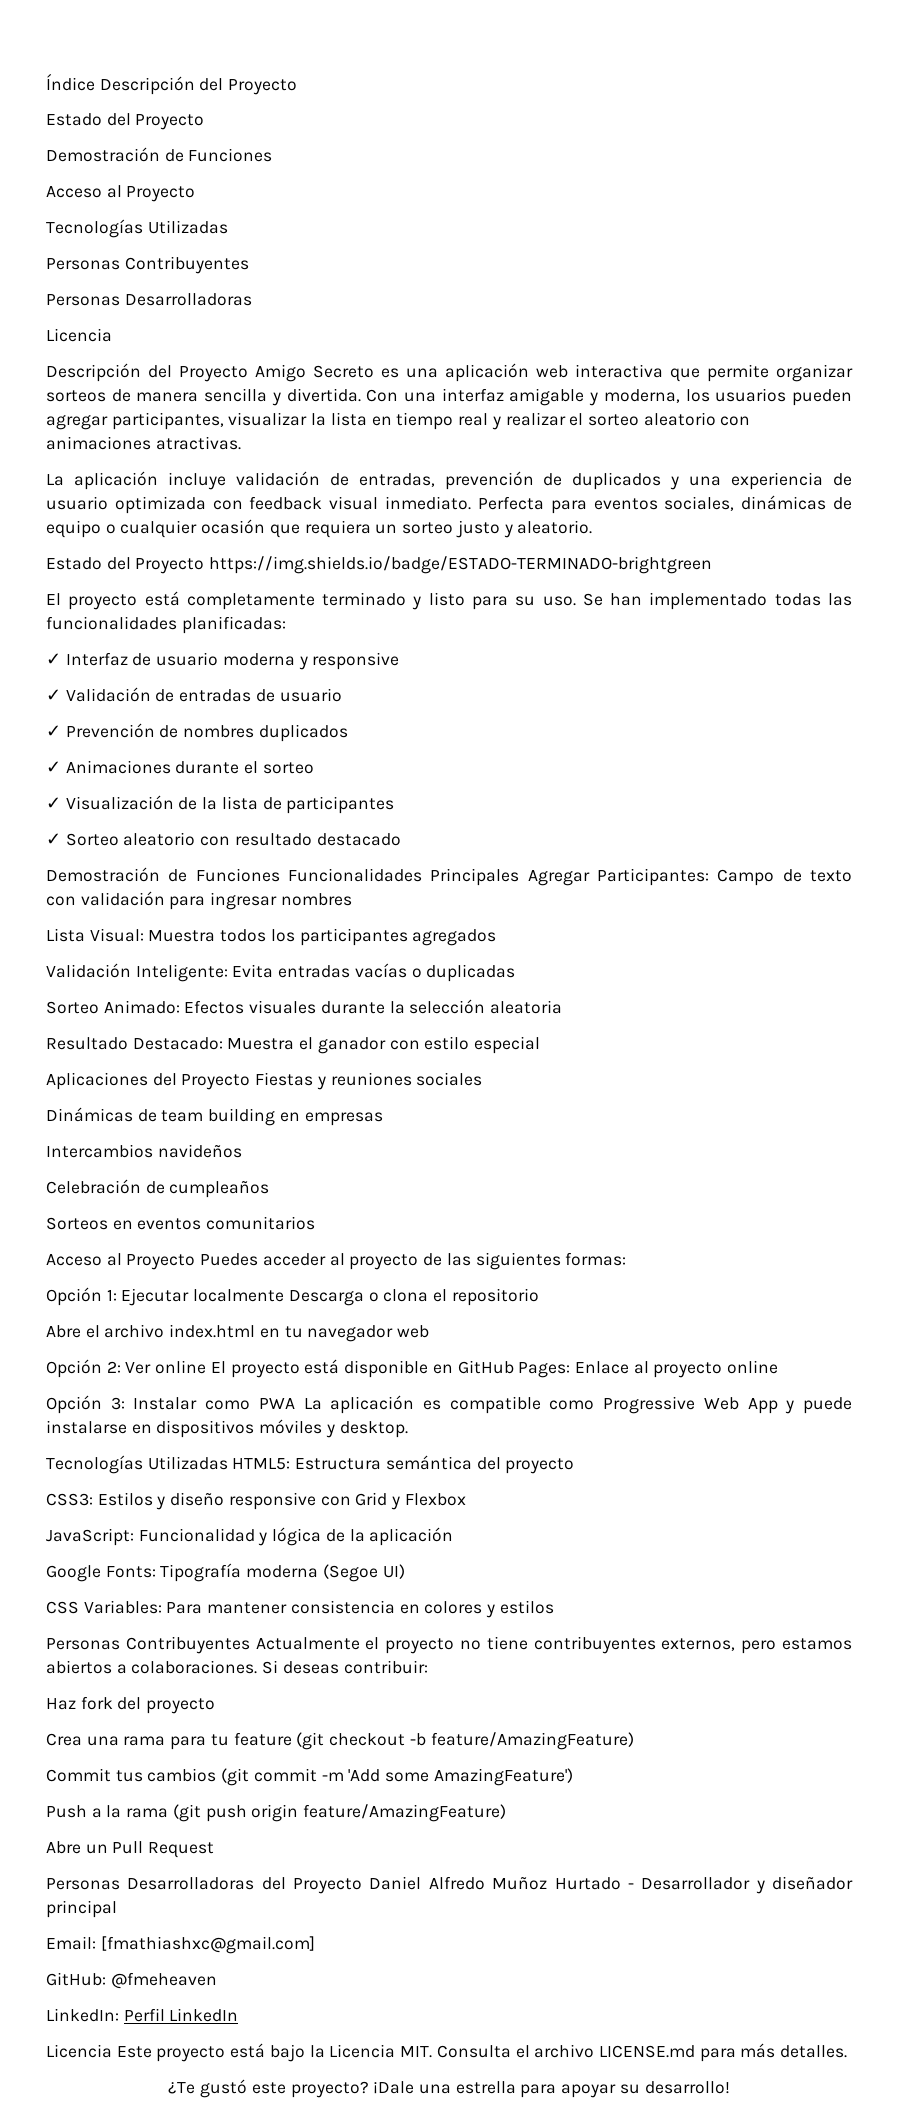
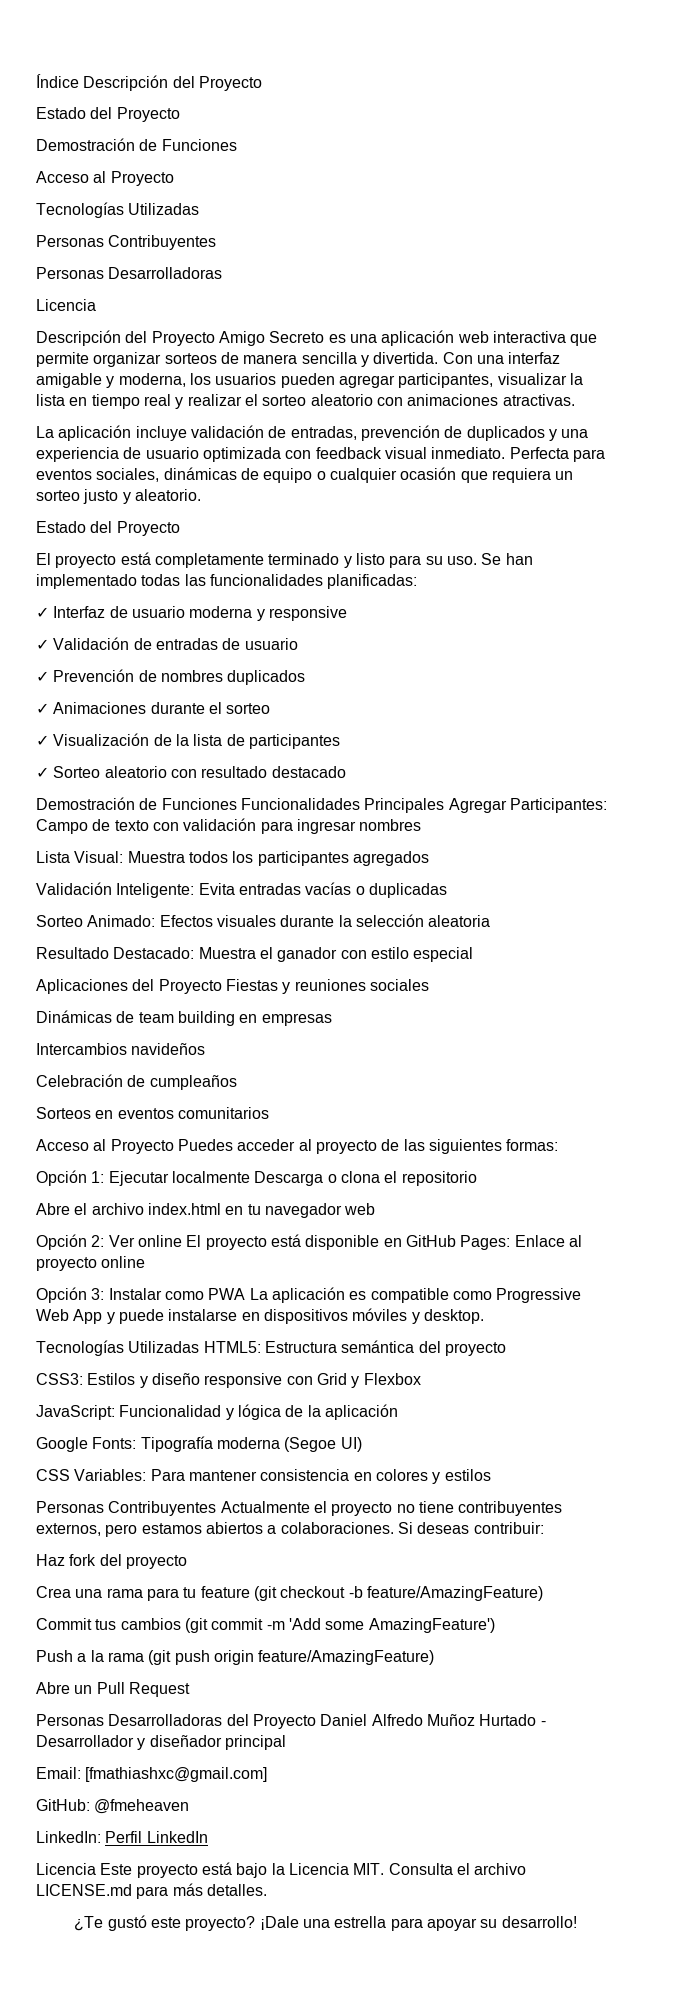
[209,556,713,574] https://img.shields.io/badge/ESTADO-TERMINADO-brightgreen -> (180, 528) none

